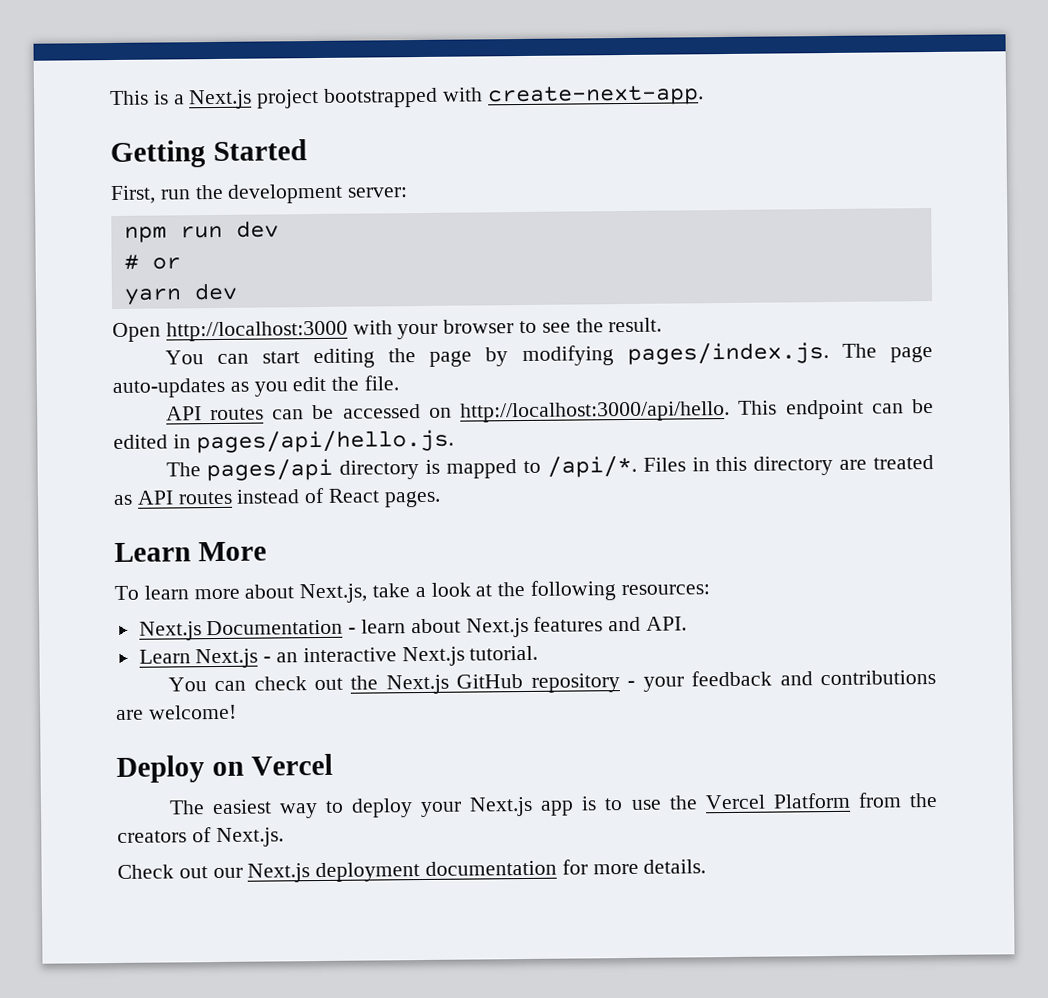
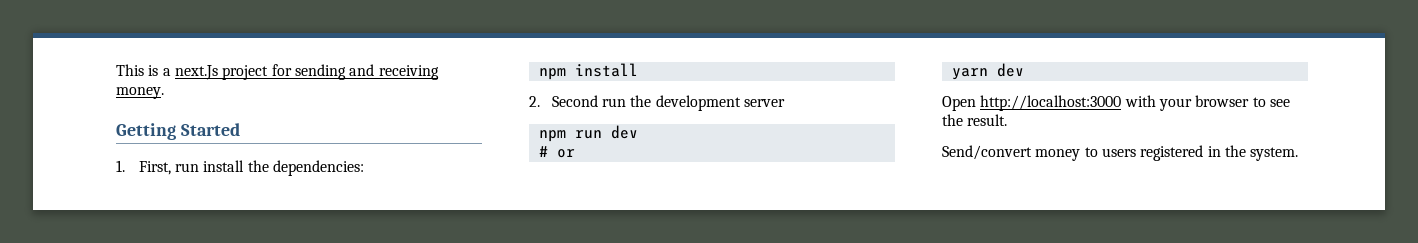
[188,85,704,110] Next.js project bootstrapped with create-next-app. -> [174,64,439,80] [116,87,164,99] next.Js project for sending and receiving money.
(307, 150) none -> [116,160,125,172] 1.
(191, 194) none -> [203,160,364,176] [538,63,638,80] [529,95,626,107] install the dependencies: // npm install // 2. Second run
[347,187,409,198] server: -> [743,99,785,107] server
[164,342,933,369] [112,375,400,399] [165,398,935,423] [113,429,454,454] [165,454,935,482] [113,487,441,508] [114,541,267,563] [114,580,710,604] [138,616,688,641] [138,645,539,669] [167,669,936,695] [116,704,237,720] [116,753,333,783] [168,792,938,819] [117,827,284,848] [117,859,707,883] You can start editing the page by modifying pages/index.js. The page auto-updates as you edit the file. // API routes can be accessed on http://localhost:3000/api/hello. This endpoint can be edited in pages/api/hello.js. // The pages/api directory is mapped to /api/*. Files in this directory are treated as API routes instead of React pages. // Learn More // To learn more about Next.js, take a look at the following resources: // Next.js Documentation - learn about Next.js features and API. // Learn Next.js - an interactive Next.js tutorial. // You can check out the Next.js GitHub repository - your feedback and contributions are welcome! // Deploy on Vercel // The easiest way to deploy your Next.js app is to use the Vercel Platform from the creators of Next.js. // Check out our Next.js deployment documentation for more details. -> [942,145,1299,161] Send/convert money to users registered in the system.

